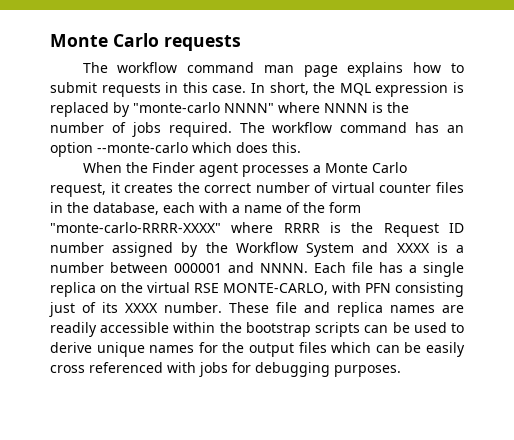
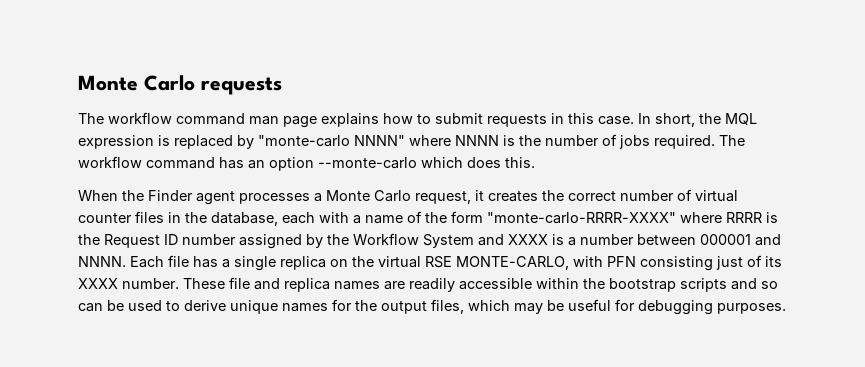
(361, 329) none -> [731,278,778,290] and so
[298,342,466,357] [50,362,228,377] files which can be easily cross referenced with jobs -> [431,299,611,314] files, which may be useful

